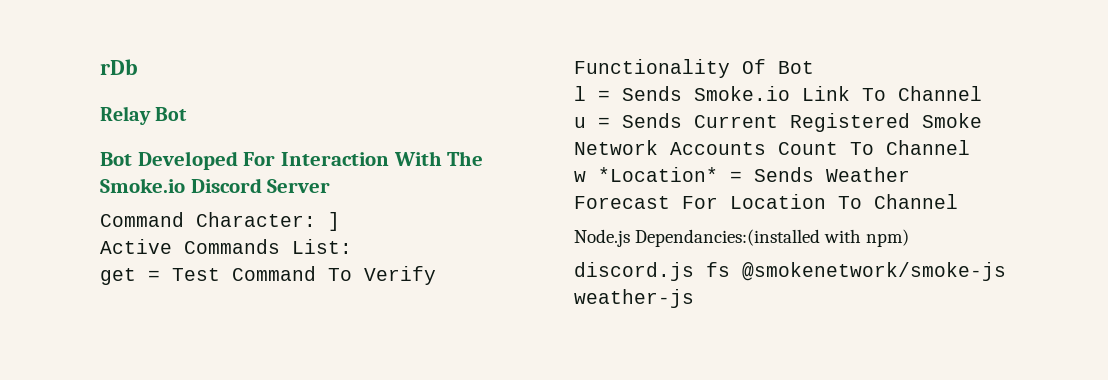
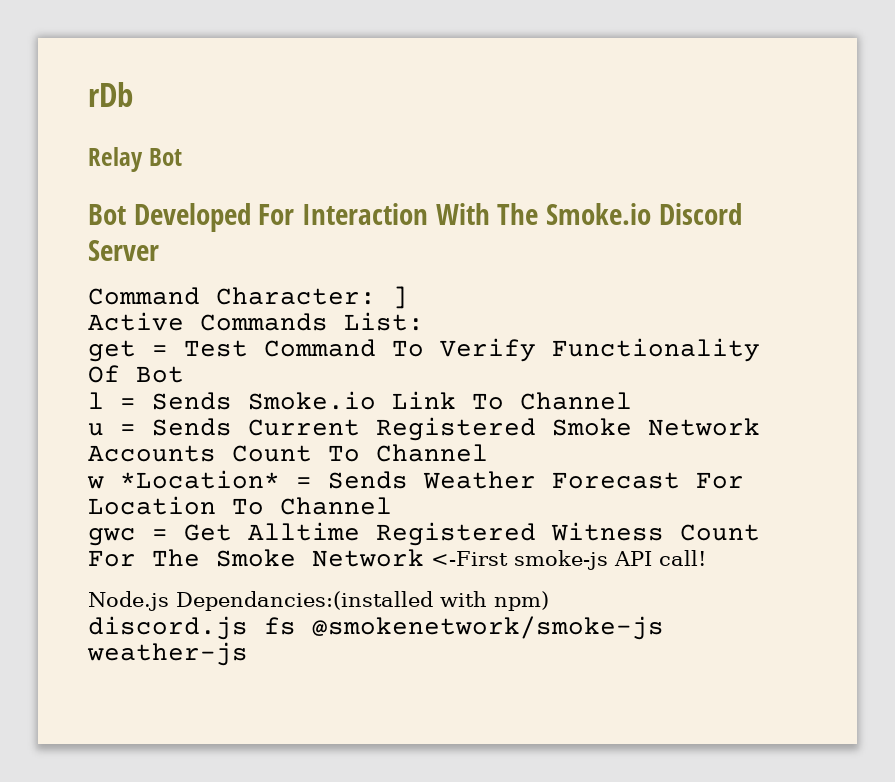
(958, 201) none -> [88,522,760,546] [88,549,706,570] // gwc = Get Alltime Registered Witness Count For The Smoke Network <-First smoke-js API call!

